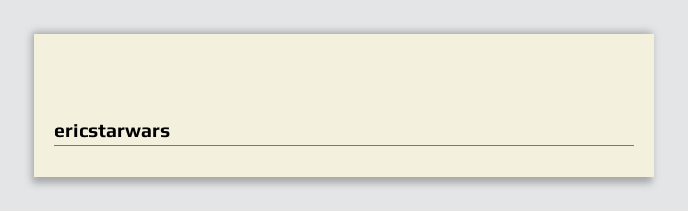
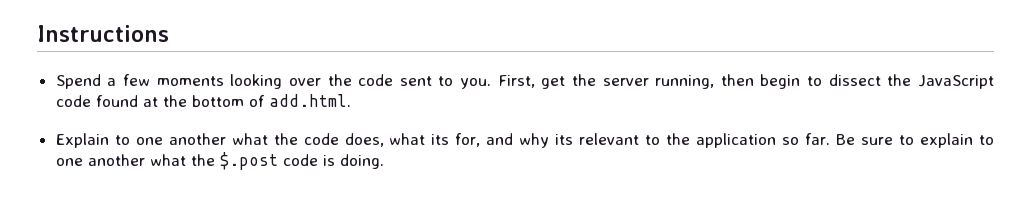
[54,124,170,138] ericstarwars -> [37,25,169,42] [55,74,994,89] [55,94,351,107] [55,133,994,148] [55,152,384,170] Instructions // Spend a few moments looking over the code sent to you. First, get the server running, then begin to dissect the JavaScript code found at the bottom of add.html. // Explain to one another what the code does, what its for, and why its relevant to the application so far. Be sure to explain to one another what the $.post code is doing.

